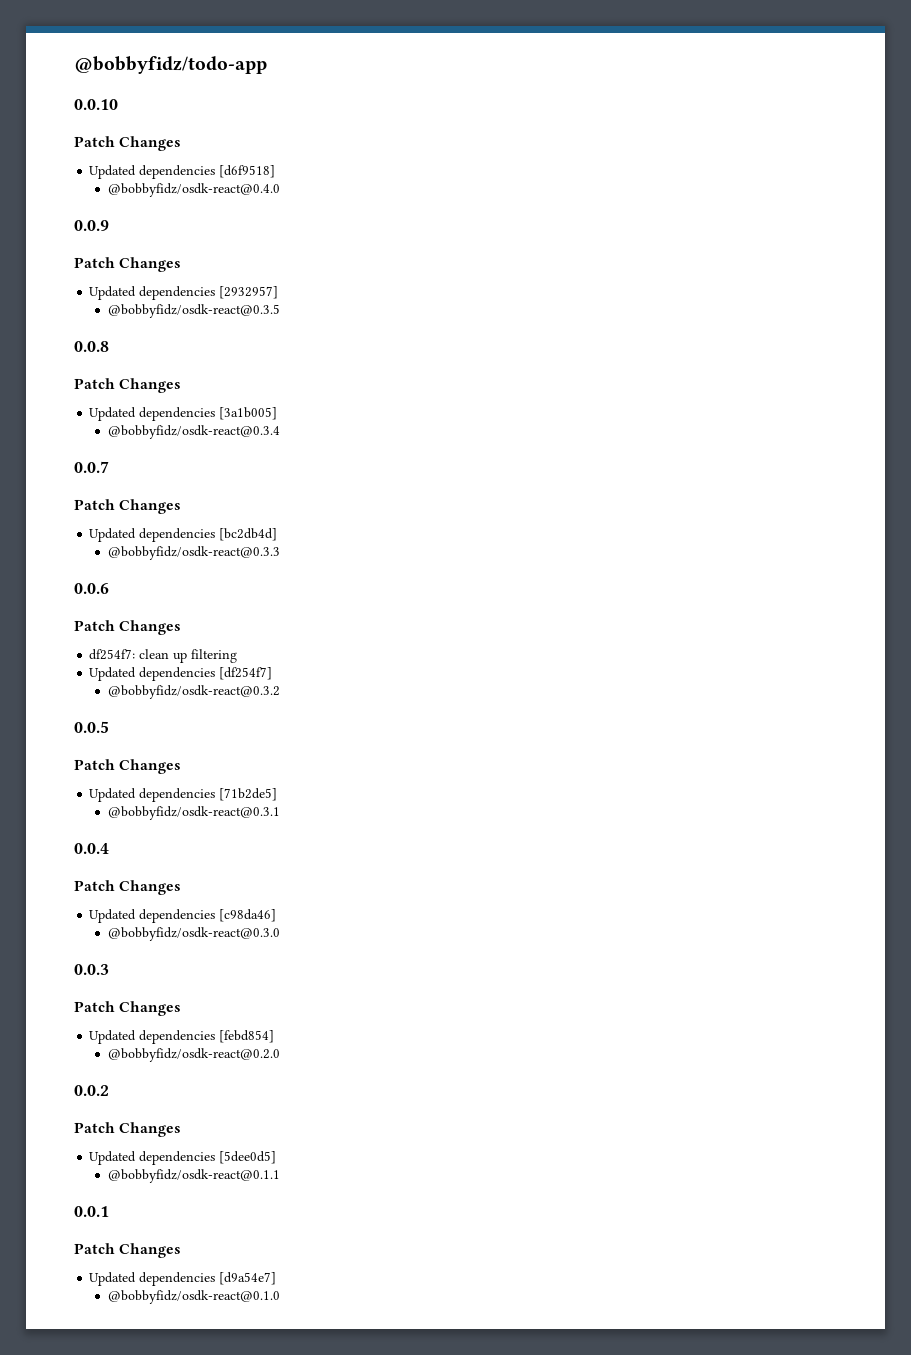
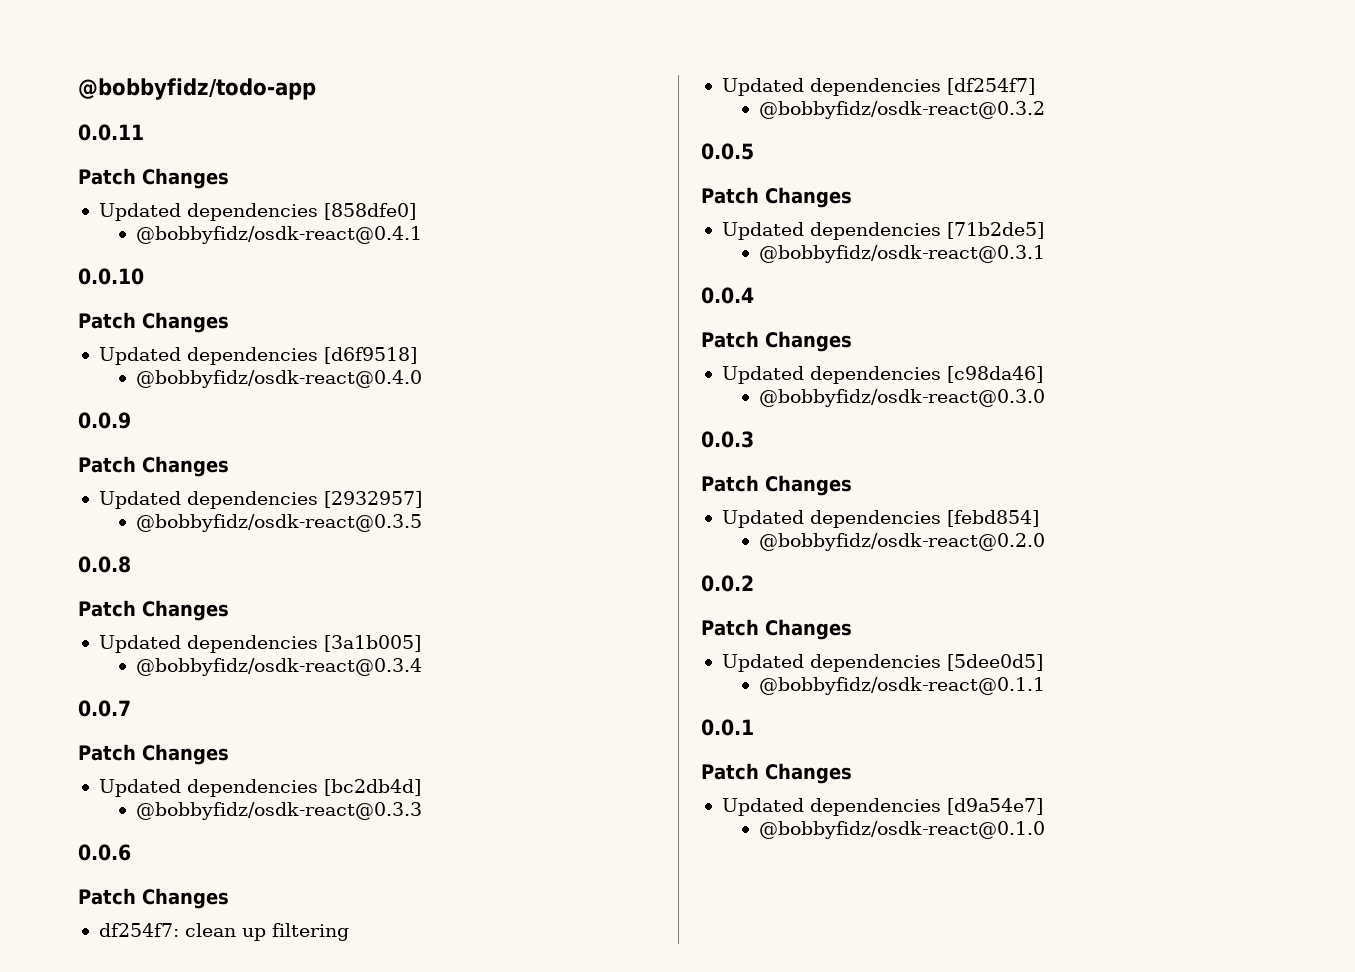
(267, 65) none -> [78,124,144,141] [78,168,229,189] [98,203,416,221] [136,226,423,244] // 0.0.11 // Patch Changes // Updated dependencies [858dfe0] // @bobbyfidz/osdk-react@0.4.1

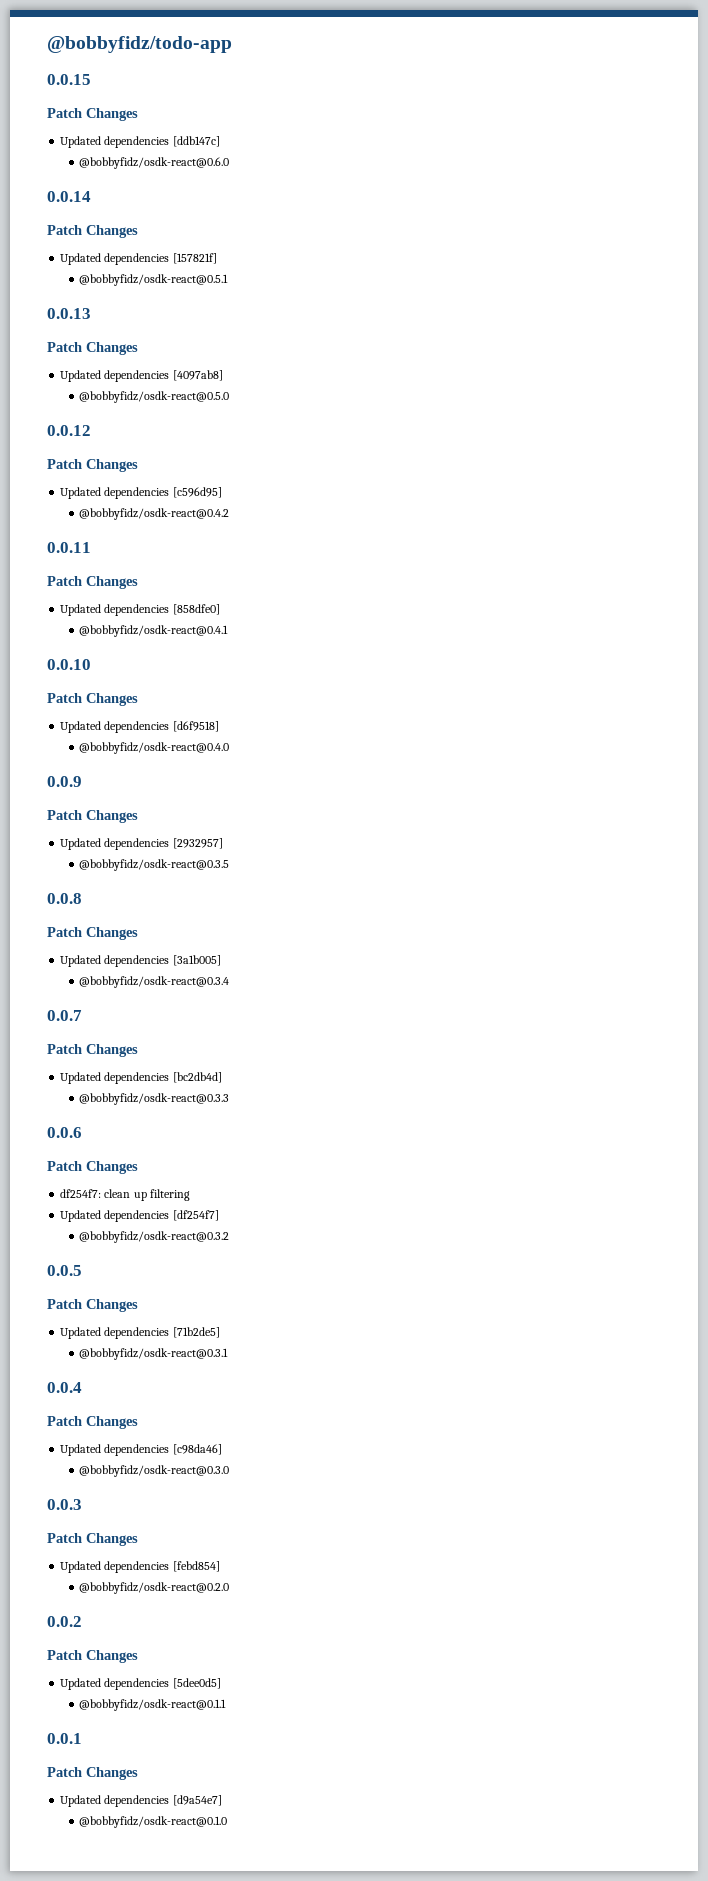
(316, 89) none -> [47,74,91,85] [47,108,138,121] [60,136,220,148] [79,157,230,169] [47,191,91,202] [47,225,138,238] [60,253,217,265] [79,274,229,286] [47,308,91,319] [47,342,138,355] [60,370,223,382] [79,391,230,403] [47,425,91,436] [47,459,138,472] [60,487,222,499] [79,508,230,520] // 0.0.15 // Patch Changes // Updated dependencies [ddb147c] // @bobbyfidz/osdk-react@0.6.0 // 0.0.14 // Patch Changes // Updated dependencies [157821f] // @bobbyfidz/osdk-react@0.5.1 // 0.0.13 // Patch Changes // Updated dependencies [4097ab8] // @bobbyfidz/osdk-react@0.5.0 // 0.0.12 // Patch Changes // Updated dependencies [c596d95] // @bobbyfidz/osdk-react@0.4.2

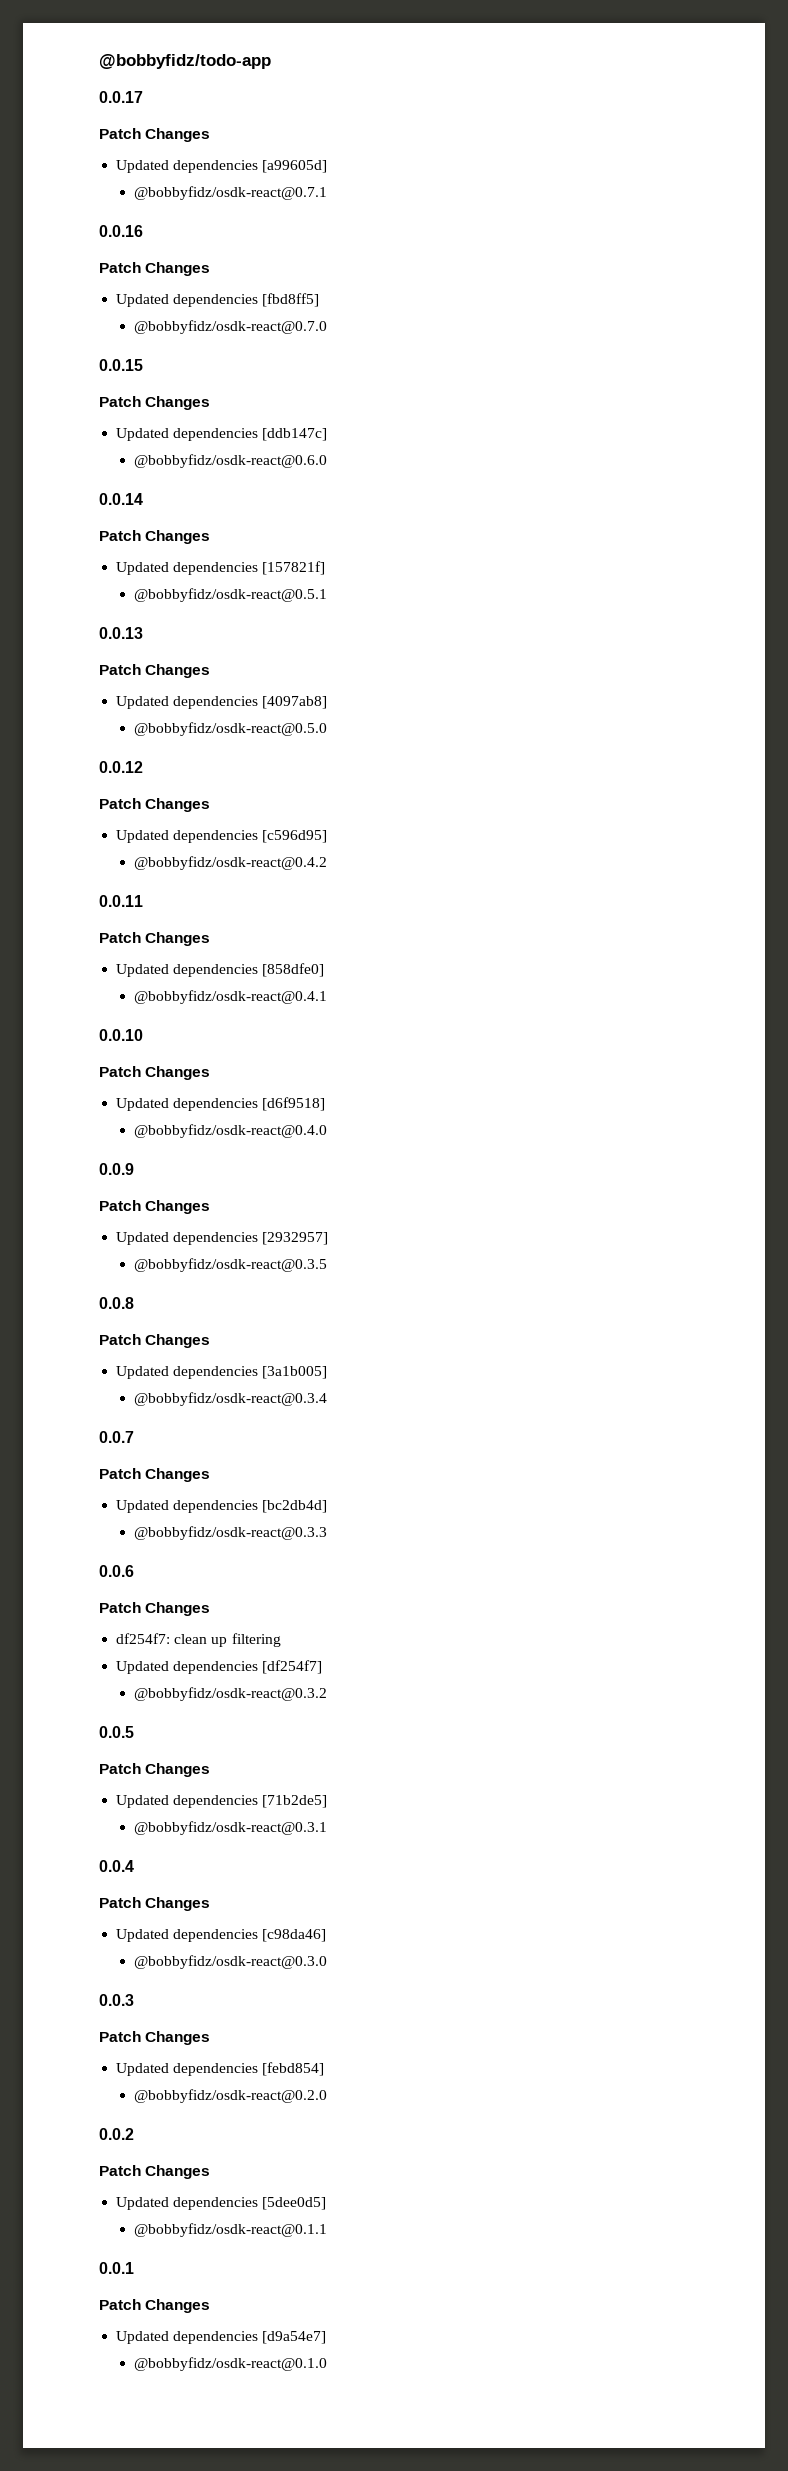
(232, 44) none -> [99,91,143,103] [99,128,211,142] [116,160,328,173] [134,186,328,200] [99,225,143,237] [99,262,211,276] [116,293,320,307] [134,320,328,334] // 0.0.17 // Patch Changes // Updated dependencies [a99605d] // @bobbyfidz/osdk-react@0.7.1 // 0.0.16 // Patch Changes // Updated dependencies [fbd8ff5] // @bobbyfidz/osdk-react@0.7.0

